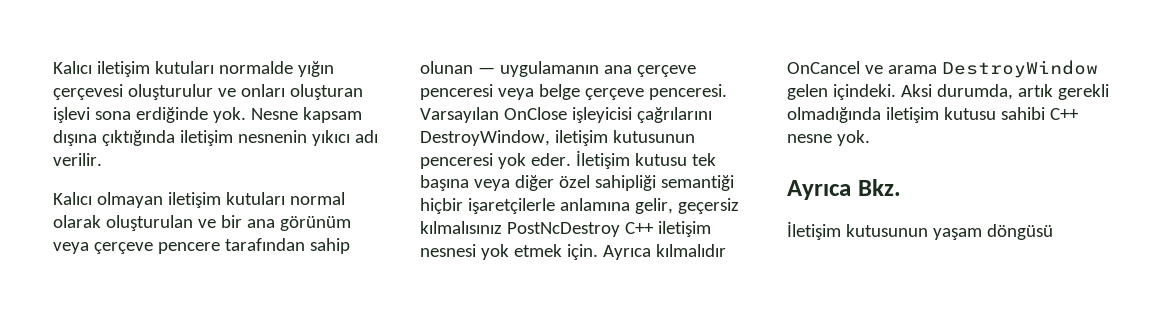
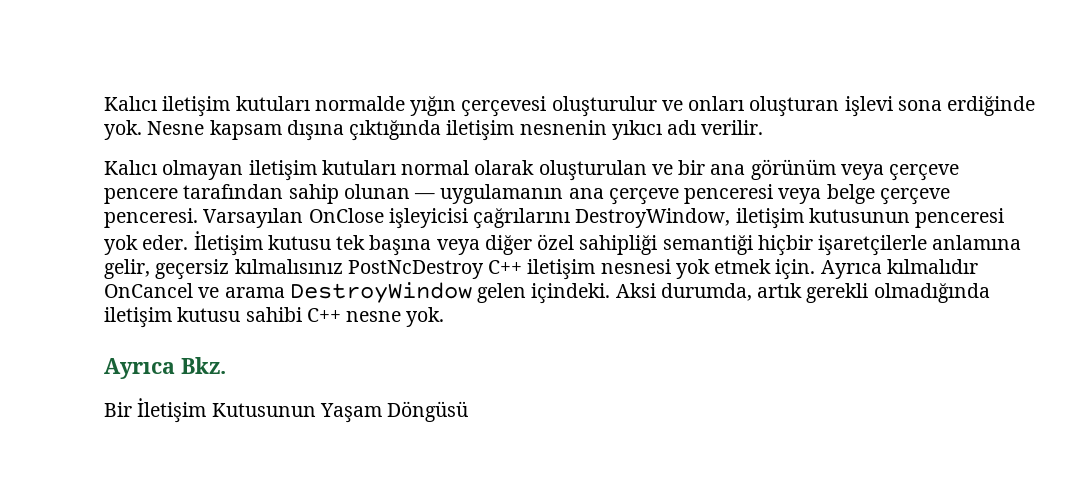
[787,221,1053,240] İletişim kutusunun yaşam döngüsü -> [104,398,469,423] Bir İletişim Kutusunun Yaşam Döngüsü

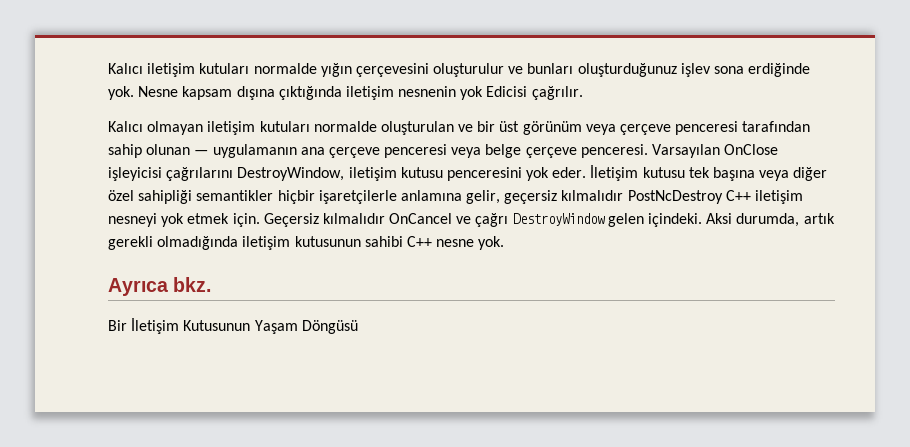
[461,96,547,117] çerçevesi -> [355,63,429,77] çerçevesini
[688,96,893,117] onları oluşturan işlevi -> [527,63,711,77] bunları oluşturduğunuz işlev
[611,120,764,140] yıkıcı adı verilir. -> [460,86,583,100] yok Edicisi çağrılır.
[401,160,535,175] normal olarak -> [313,121,377,132] normalde
[710,164,746,175] ana -> [499,121,520,132] üst
[104,188,178,204] pencere -> [675,121,739,135] penceresi
[808,208,1005,228] kutusunun penceresi -> [400,167,522,181] kutusu penceresini
[662,235,753,255] semantiği -> [196,190,274,201] semantikler
[234,259,343,274] kılmalısınız -> [561,190,624,201] kılmalıdır
[600,259,671,274] nesnesi -> [108,213,157,227] nesneyi
[820,260,882,279] Ayrıca -> [263,213,319,227] Geçersiz
[224,287,285,298] arama -> [475,213,509,227] çağrı
[177,307,241,322] kutusu -> [294,236,361,247] kutusunun
[181,357,226,374] Bkz. -> [173,277,212,292] bkz.

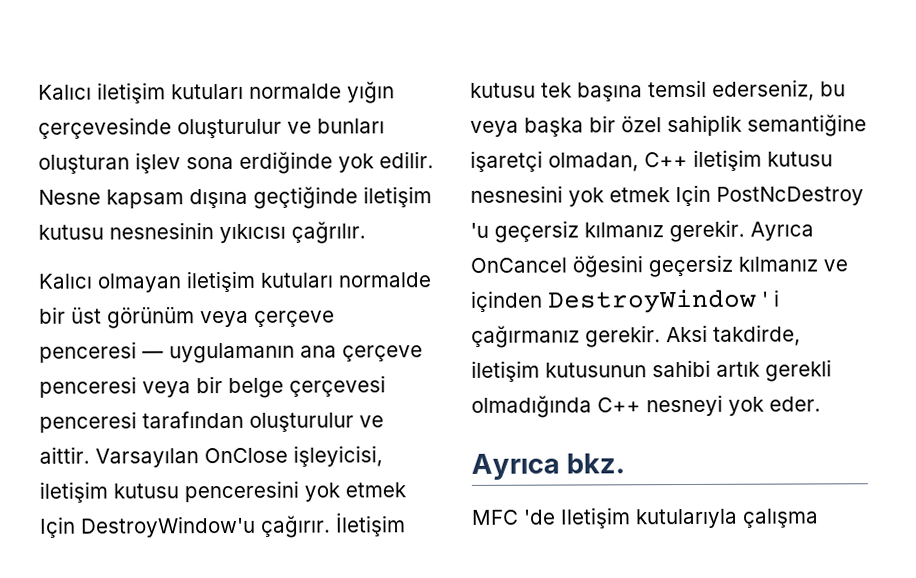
[355,63,429,77] çerçevesini -> [38,117,172,139] çerçevesinde
[577,63,677,77] oluşturduğunuz -> [38,154,130,174] oluşturan
[108,86,134,100] yok. -> [338,151,434,173] yok edilir.
[278,86,528,100] çıktığında iletişim nesnenin yok Edicisi -> [253,186,432,209] [38,222,286,244] geçtiğinde iletişim kutusu nesnesinin yıkıcısı
[380,121,474,135] oluşturulan ve -> (431, 280) none
[742,121,811,132] [108,144,191,158] tarafından sahip olunan -> (137, 352) none
[485,144,779,158] [108,165,828,181] [108,190,804,204] [108,213,835,227] [108,236,505,250] [108,277,212,296] [108,318,358,334] belge çerçeve penceresi. Varsayılan OnClose işleyicisi çağrılarını DestroyWindow, iletişim kutusu penceresini yok eder. İletişim kutusu tek başına veya diğer özel sahipliği semantikler hiçbir işaretçilerle anlamına gelir, geçersiz kılmalıdır PostNcDestroy C++ iletişim nesneyi yok etmek için. Geçersiz kılmalıdır OnCancel ve çağrı DestroyWindow gelen içindeki. Aksi durumda, artık gerekli olmadığında iletişim kutusunun sahibi C++ nesne yok. // Ayrıca bkz. // Bir İletişim Kutusunun Yaşam Döngüsü -> [196,375,386,399] [39,410,384,433] [39,445,383,468] [39,480,406,503] [39,512,406,538] [470,79,846,102] [470,114,867,137] [470,149,833,172] [470,184,864,207] [470,219,814,243] [470,254,848,278] [471,288,780,314] [471,324,801,348] [471,359,832,382] [471,394,821,418] [471,453,626,480] [471,507,819,529] bir belge çerçevesi penceresi tarafından oluşturulur ve aittir. Varsayılan OnClose işleyicisi, iletişim kutusu penceresini yok etmek Için DestroyWindow'u çağırır. İletişim kutusu tek başına temsil ederseniz, bu veya başka bir özel sahiplik semantiğine işaretçi olmadan, C++ iletişim kutusu nesnesini yok etmek Için PostNcDestroy 'u geçersiz kılmanız gerekir. Ayrıca OnCancel öğesini geçersiz kılmanız ve içinden DestroyWindow ' i çağırmanız gerekir. Aksi takdirde, iletişim kutusunun sahibi artık gerekli olmadığında C++ nesneyi yok eder. // Ayrıca bkz. // MFC 'de Iletişim kutularıyla çalışma

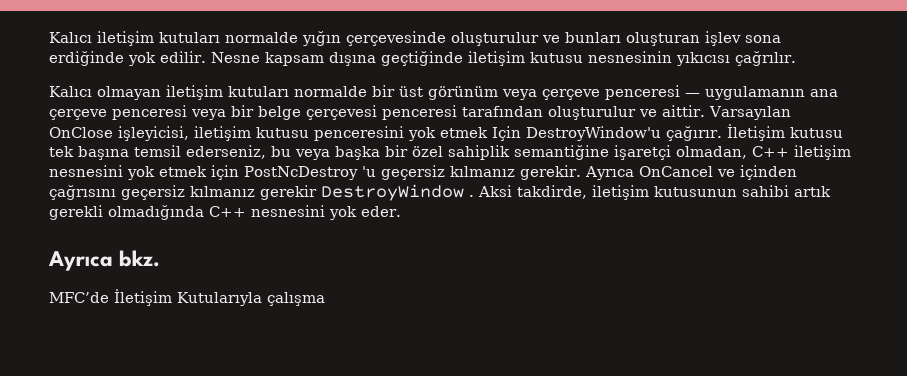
[767,151,833,167] kutusu -> (851, 152) none
[675,184,711,207] Için -> [211,165,239,180] için
[572,254,848,278] [471,288,780,314] [471,325,661,348] öğesini geçersiz kılmanız ve içinden DestroyWindow ' i çağırmanız gerekir. -> [716,165,797,180] [49,184,474,201] ve içinden çağrısını geçersiz kılmanız gerekir DestroyWindow .
[646,394,723,417] nesneyi -> [251,205,325,217] nesnesini
[471,507,738,529] MFC 'de Iletişim kutularıyla -> [49,289,262,306] MFC’de İletişim Kutularıyla

